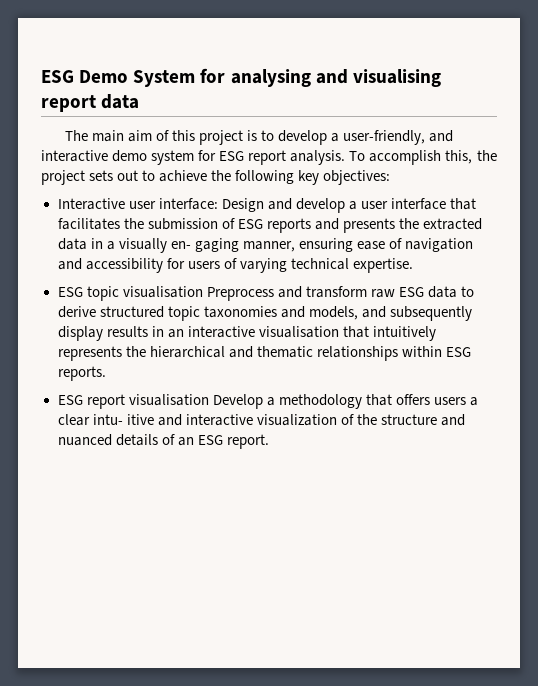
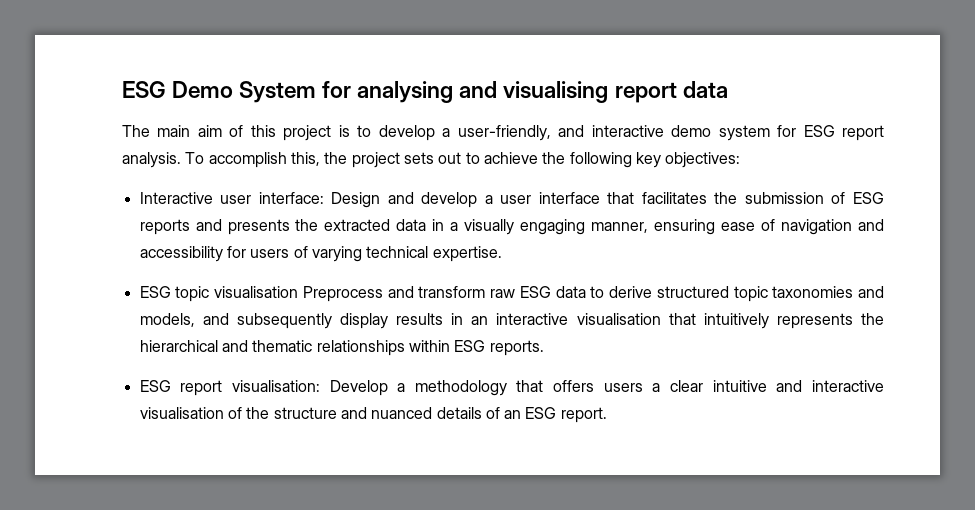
[170,238,239,252] en- gaging -> [520,219,586,235] engaging
[128,394,209,406] visualisation -> [231,380,320,392] visualisation:
[92,414,337,426] intu- itive and interactive visualization -> [712,380,885,392] [139,407,224,419] intuitive and interactive visualisation

